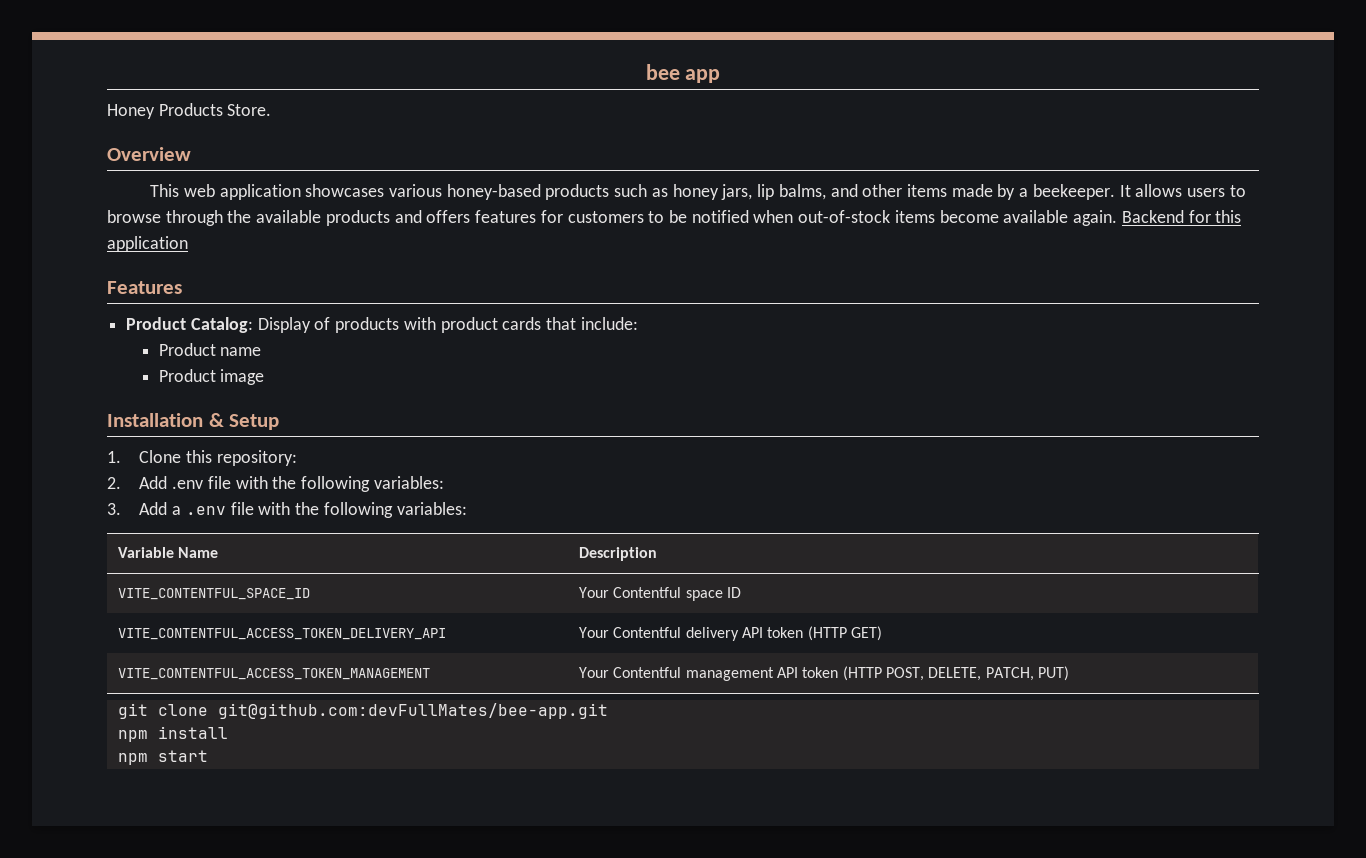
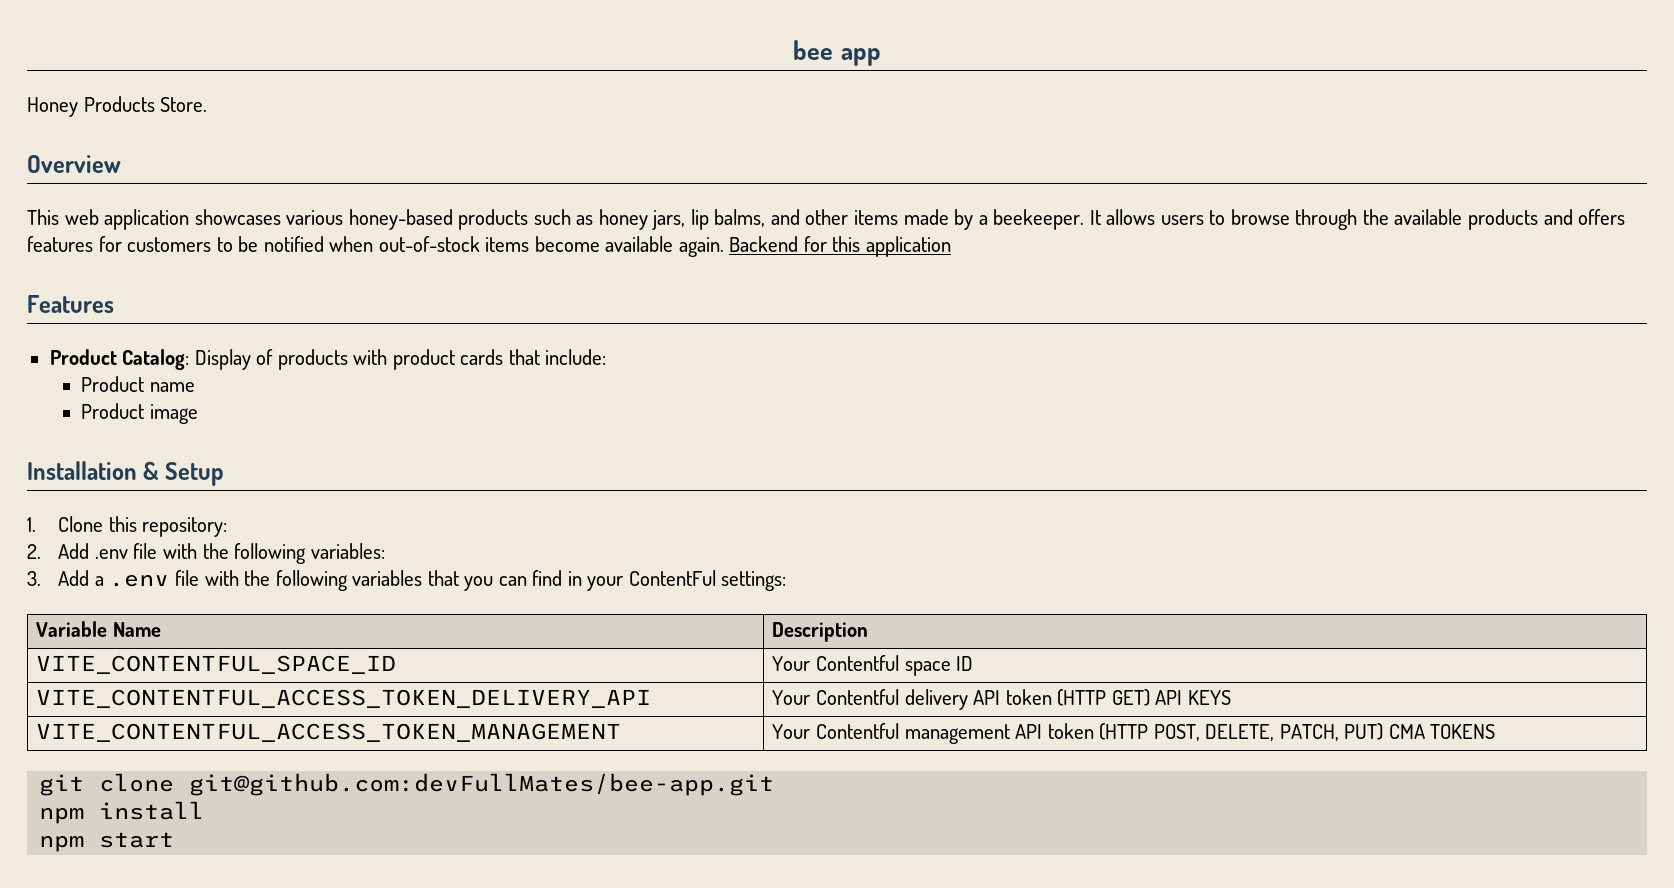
[396,502,467,515] variables: -> [352,570,787,591] variables that you can find in your ContentFul settings:
(882, 633) none -> [1155,690,1231,705] API KEYS
(1069, 673) none -> [1388,724,1496,739] CMA TOKENS

